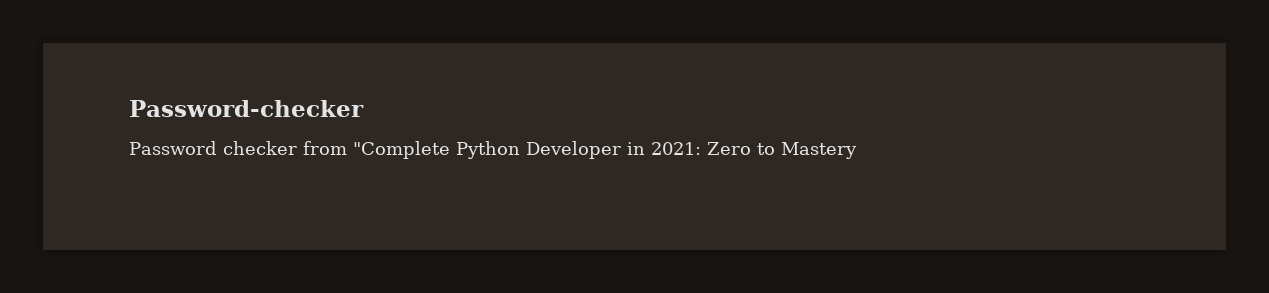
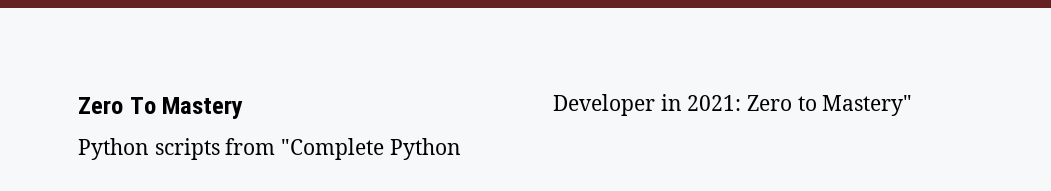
[129,100,364,117] [129,141,297,155] Password-checker // Password checker -> [78,97,244,119] [78,138,220,160] Zero To Mastery // Python scripts
[780,142,857,159] Mastery -> [822,95,913,116] Mastery"

